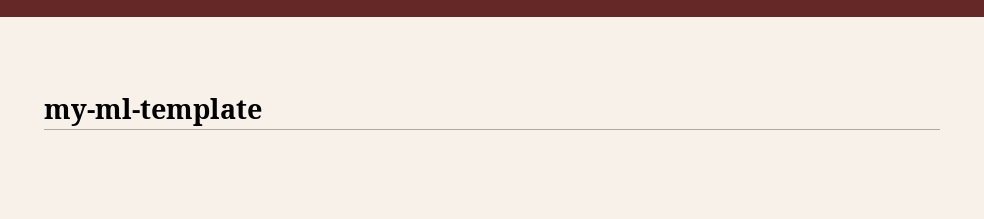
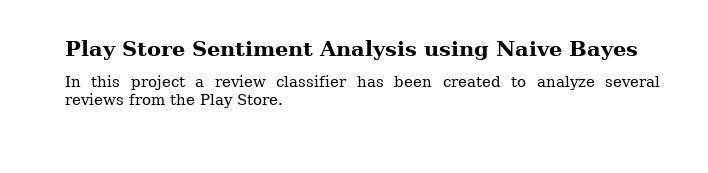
[44,98,262,126] my-ml-template -> [65,40,638,60] [65,75,660,90] [65,93,283,108] Play Store Sentiment Analysis using Naive Bayes // In this project a review classifier has been created to analyze several reviews from the Play Store.

